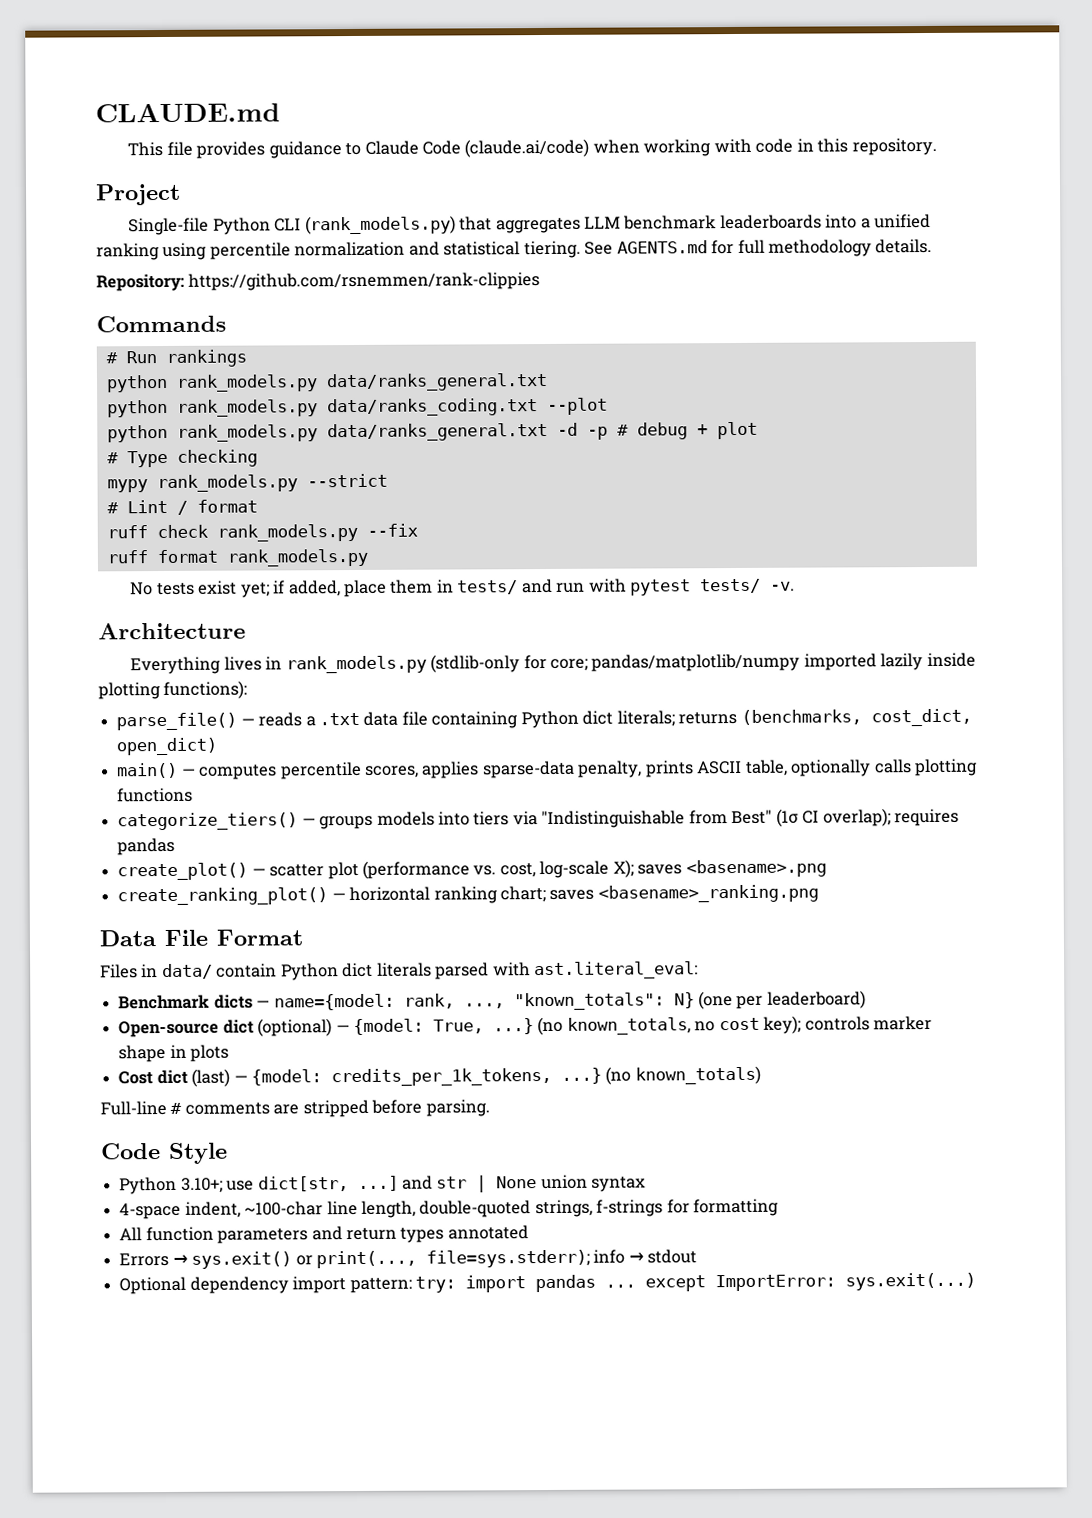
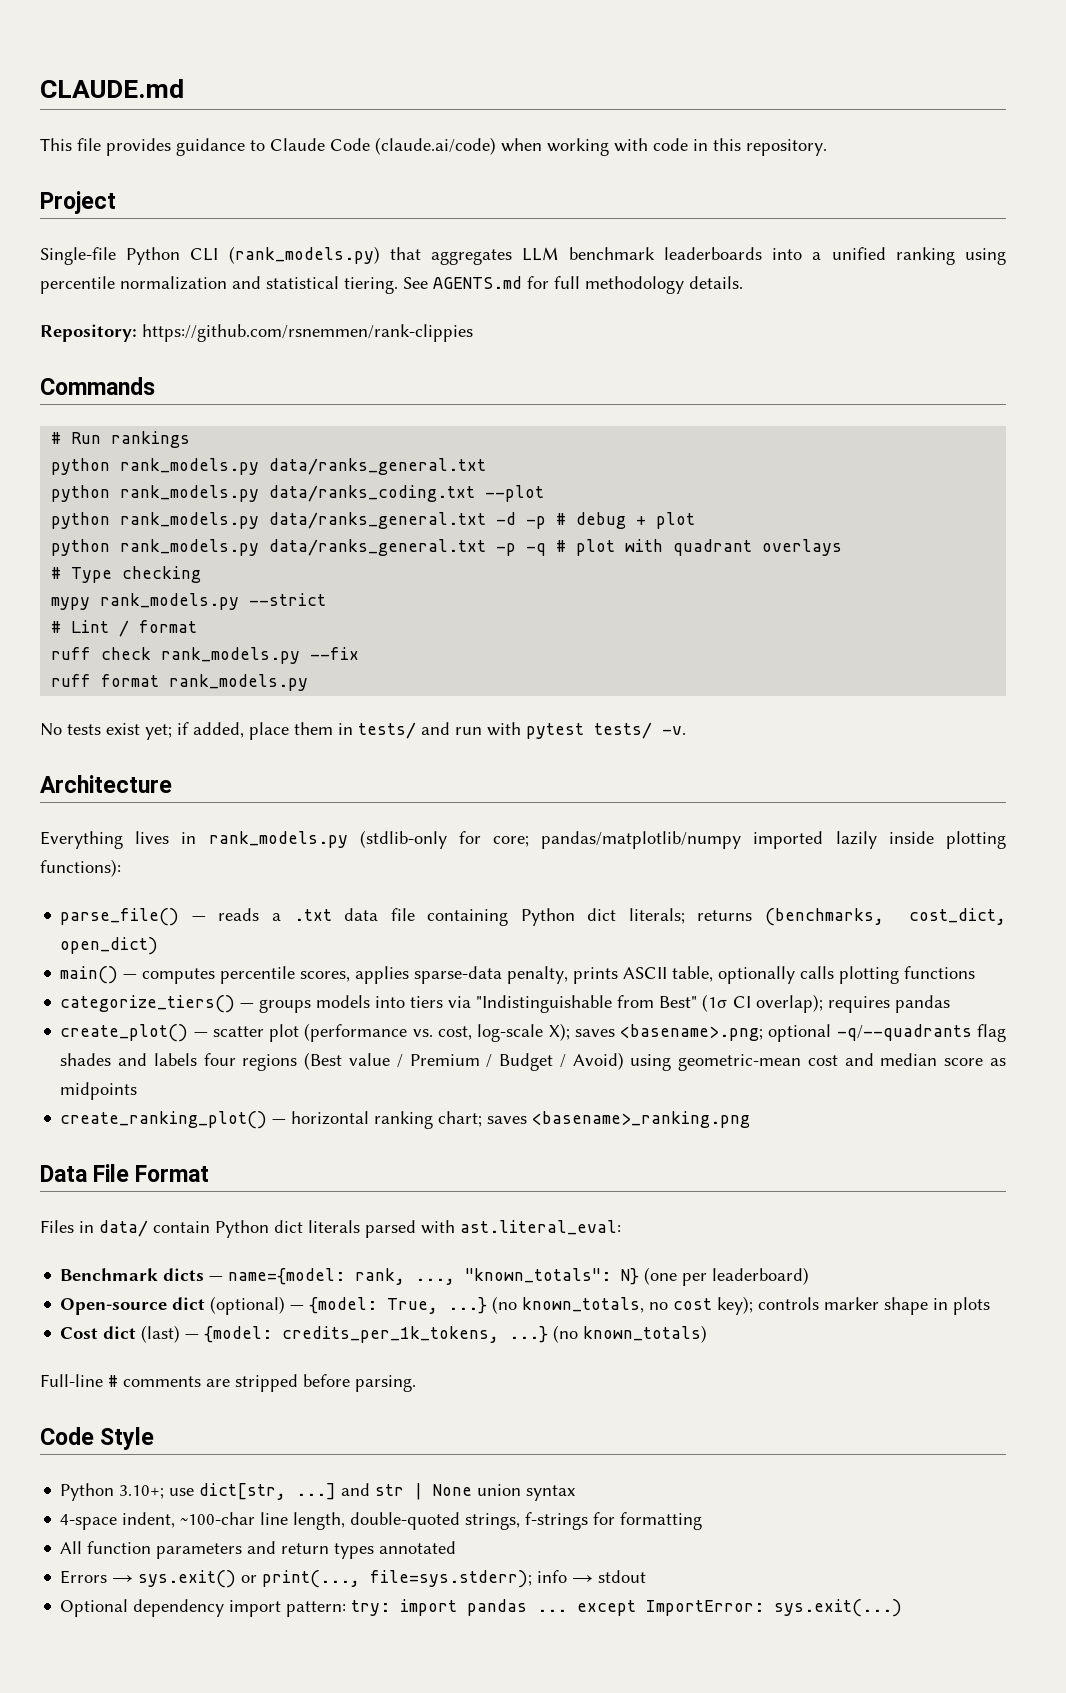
(758, 430) none -> [51,539,843,556] // python rank_models.py data/ranks_general.txt -p -q # plot with quadrant overlays
[685,859,827,878] <basename>.png -> [620,1024,1007,1042] [60,1052,1007,1071] [60,1082,138,1100] <basename>.png; optional -q/--quadrants flag shades and labels four regions (Best value / Premium / Budget / Avoid) using geometric-mean cost and median score as midpoints

